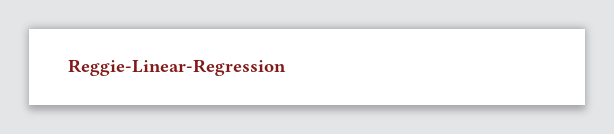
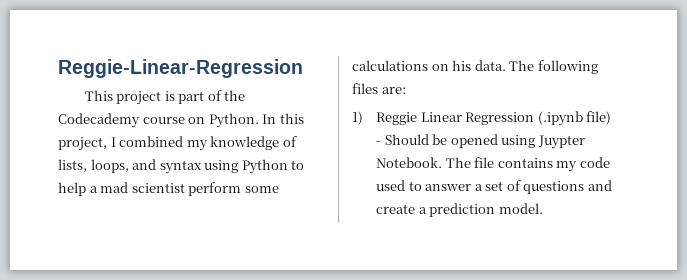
(286, 67) none -> [84,90,246,105] [58,113,304,128] [58,136,297,151] [58,159,305,174] [58,182,279,196] [352,60,598,74] [352,83,406,94] [352,111,612,126] [376,134,585,149] [376,157,610,172] [376,180,612,194] [376,203,543,217] // This project is part of the Codecademy course on Python. In this project, I combined my knowledge of lists, loops, and syntax using Python to help a mad scientist perform some calculations on his data. The following files are: // 1) Reggie Linear Regression (.ipynb file) - Should be opened using Juypter Notebook. The file contains my code used to answer a set of questions and create a prediction model.

